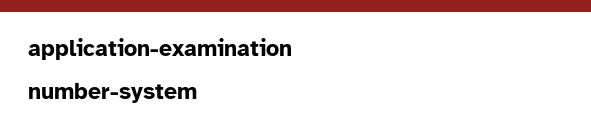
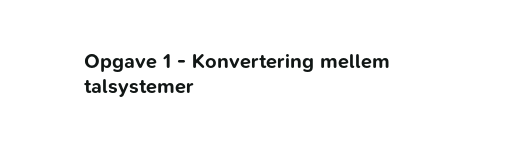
[28,38,292,60] [28,83,197,103] application-examination // number-system -> [84,53,390,72] [84,79,194,97] Opgave 1 - Konvertering mellem talsystemer

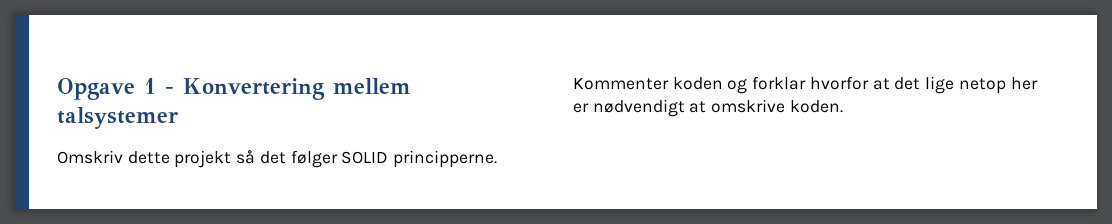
(194, 88) none -> [57,150,498,168] [573,76,1038,94] [573,99,843,117] // Omskriv dette projekt så det følger SOLID principperne. Kommenter koden og forklar hvorfor at det lige netop her er nødvendigt at omskrive koden.

